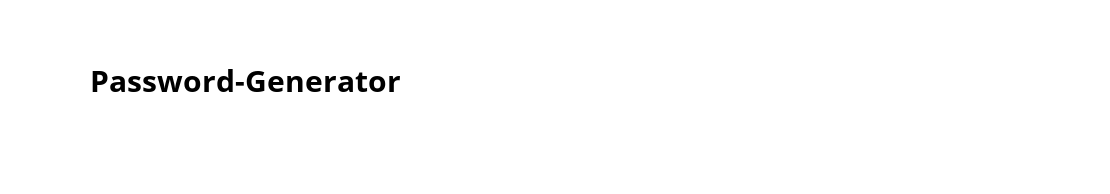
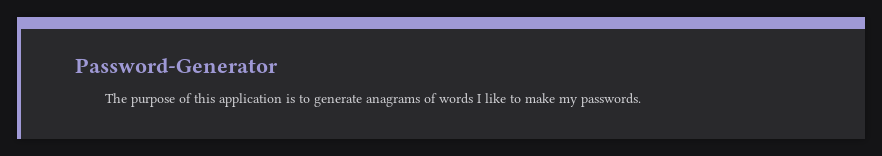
(401, 80) none -> [105,93,642,107] // The purpose of this application is to generate anagrams of words I like to make my passwords.

